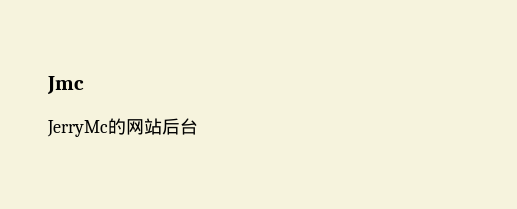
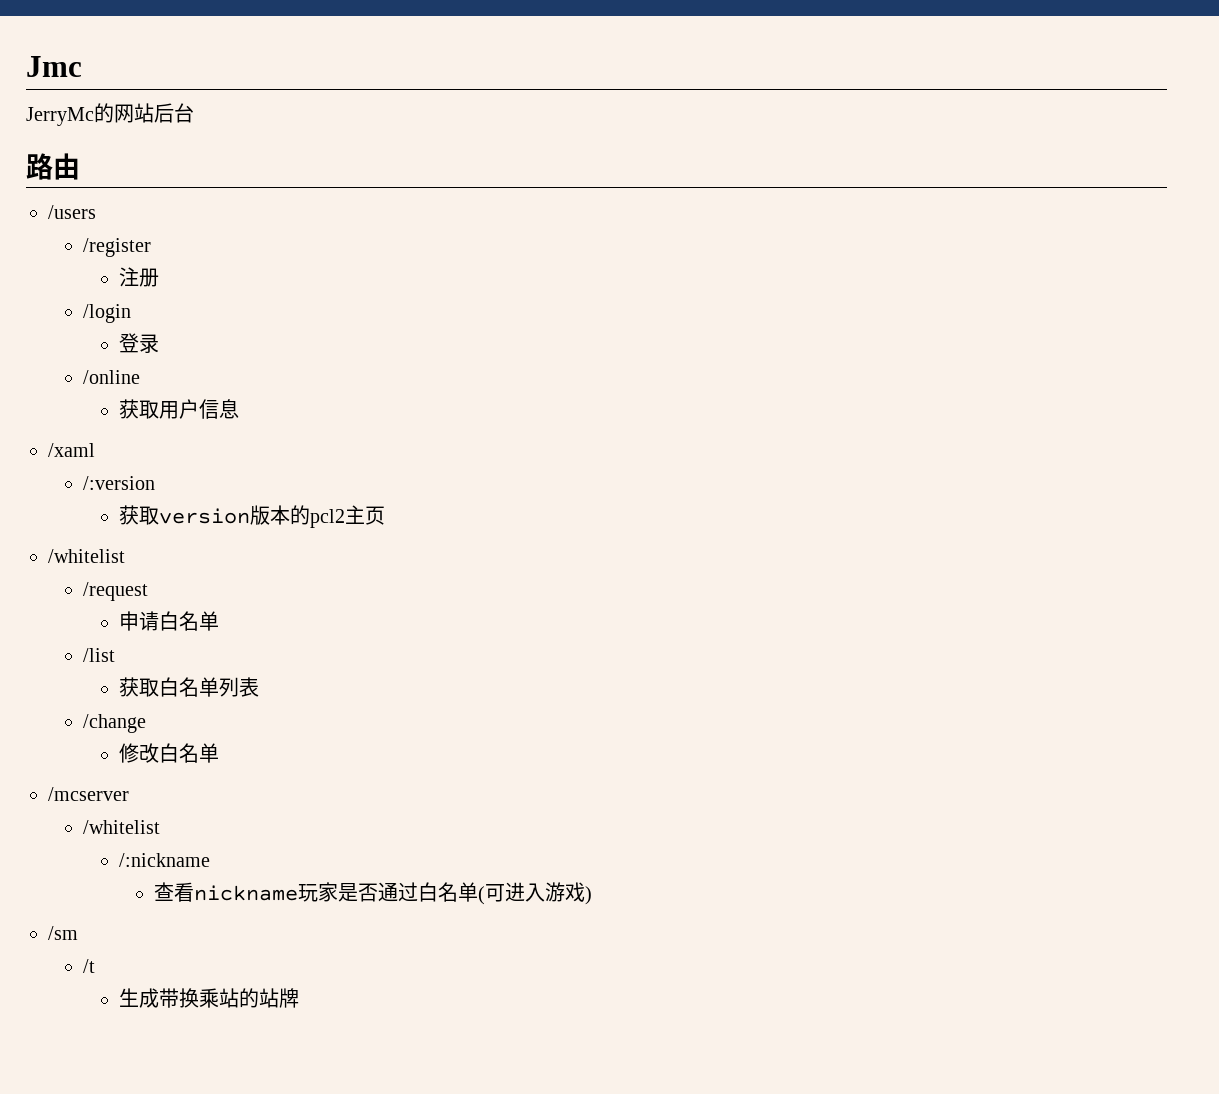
(198, 126) none -> [26,153,80,180] [48,205,96,219] [83,238,152,257] [118,267,159,287] [83,304,132,323] [118,333,159,353] [83,370,141,384] [118,399,239,419] [48,443,95,457] [83,476,156,490] [118,505,385,528] [48,549,125,563] [83,582,149,601] [118,611,219,631] [83,648,116,662] [118,677,259,697] [83,714,147,733] [118,743,219,763] [48,787,129,801] [83,820,161,834] [118,853,210,867] [153,882,592,905] [48,926,78,940] [83,959,96,973] [118,988,299,1008] // 路由 // /users // /register // 注册 // /login // 登录 // /online // 获取用户信息 // /xaml // /:version // 获取version版本的pcl2主页 // /whitelist // /request // 申请白名单 // /list // 获取白名单列表 // /change // 修改白名单 // /mcserver // /whitelist // /:nickname // 查看nickname玩家是否通过白名单(可进入游戏) // /sm // /t // 生成带换乘站的站牌

